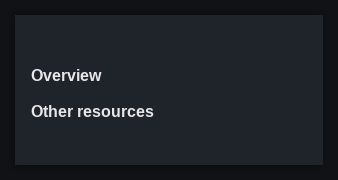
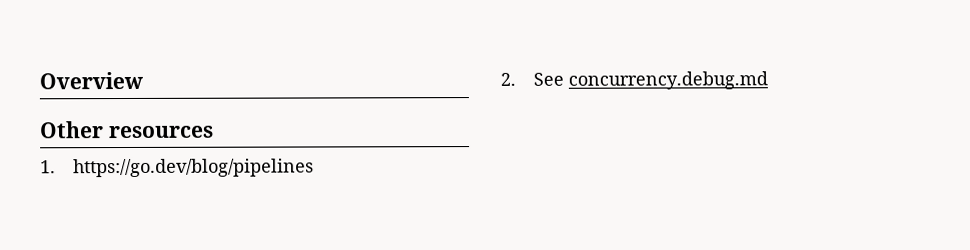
(155, 112) none -> [40,158,314,178] [500,71,768,90] // 1. https://go.dev/blog/pipelines // 2. See concurrency.debug.md

